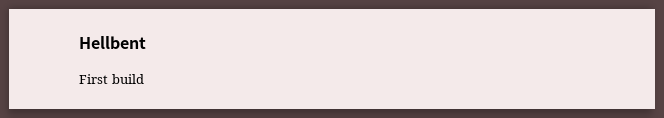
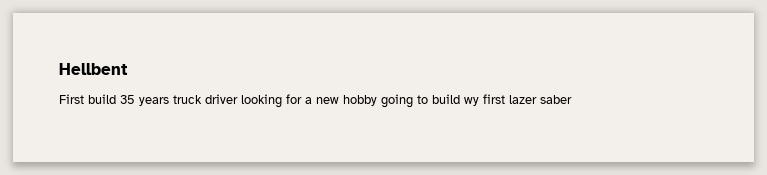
(144, 79) none -> [120,94,572,108] 35 years truck driver looking for a new hobby going to build wy first lazer saber

